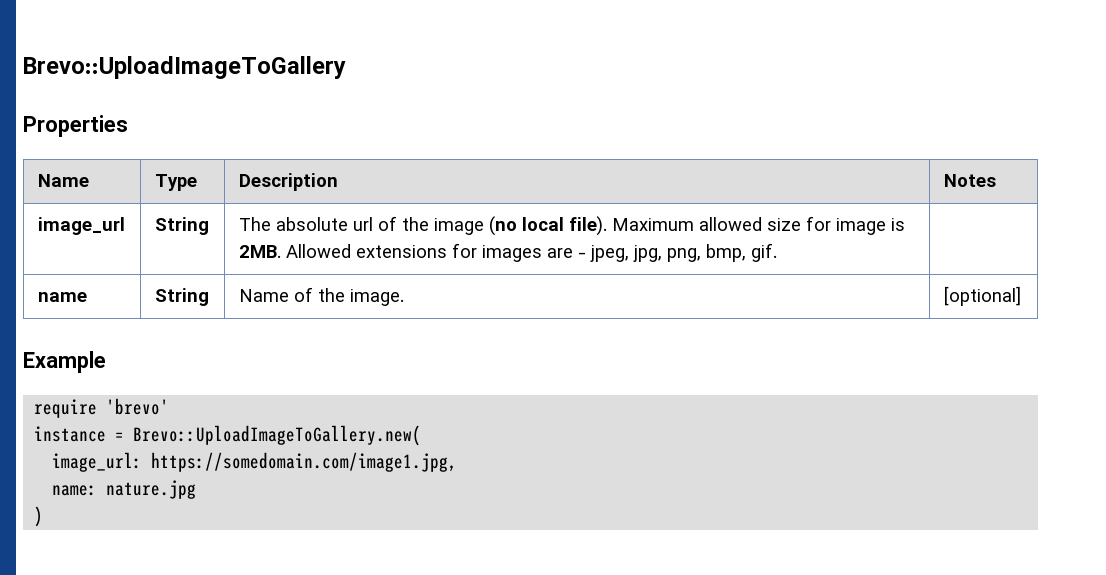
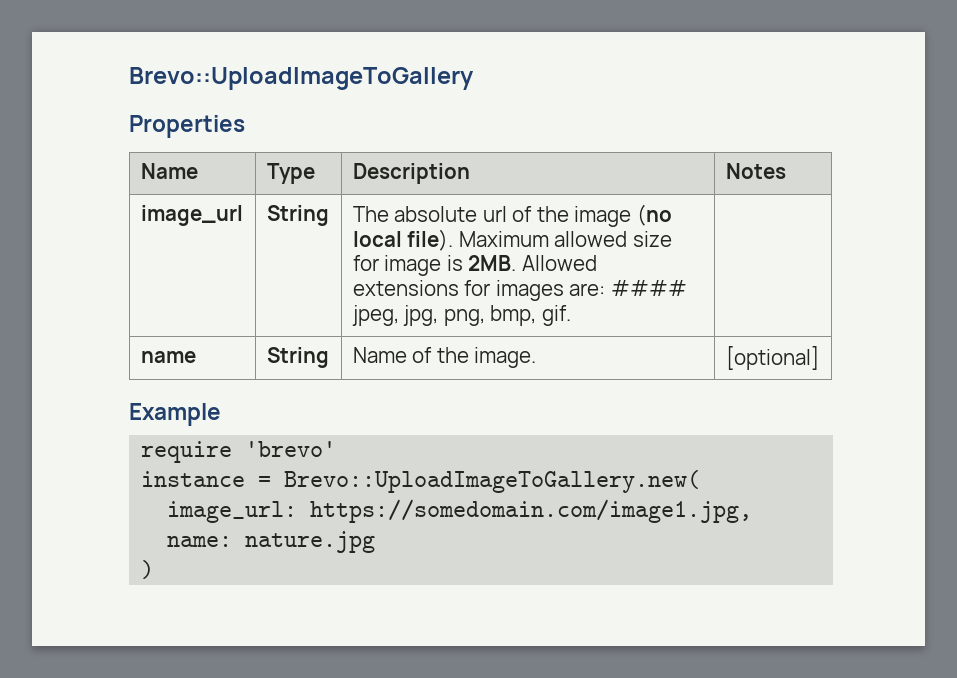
[546,248,586,258] are - -> [569,280,687,296] are: ####

